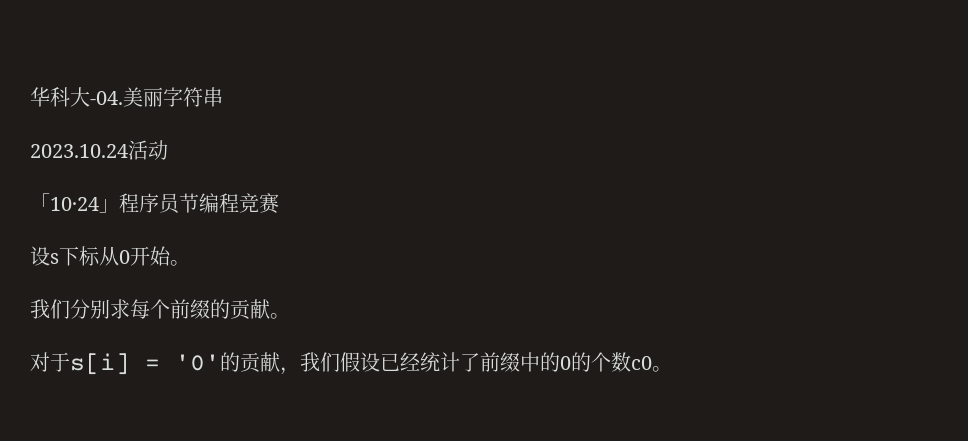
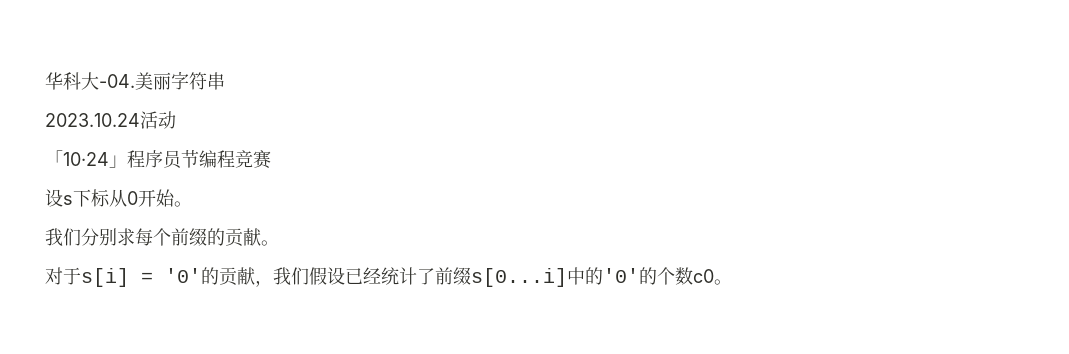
[520,352,571,372] 中的0 -> [471,267,639,287] s[0...i]中的'0'

